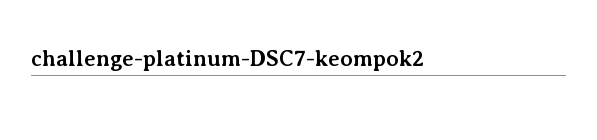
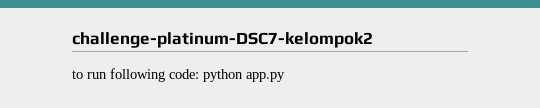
[31,50,424,71] challenge-platinum-DSC7-keompok2 -> [72,32,373,48] [72,68,285,82] challenge-platinum-DSC7-kelompok2 // to run following code: python app.py

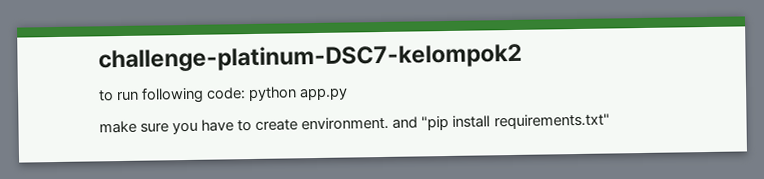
(285, 77) none -> [99,113,610,135] // make sure you have to create environment. and "pip install requirements.txt"

